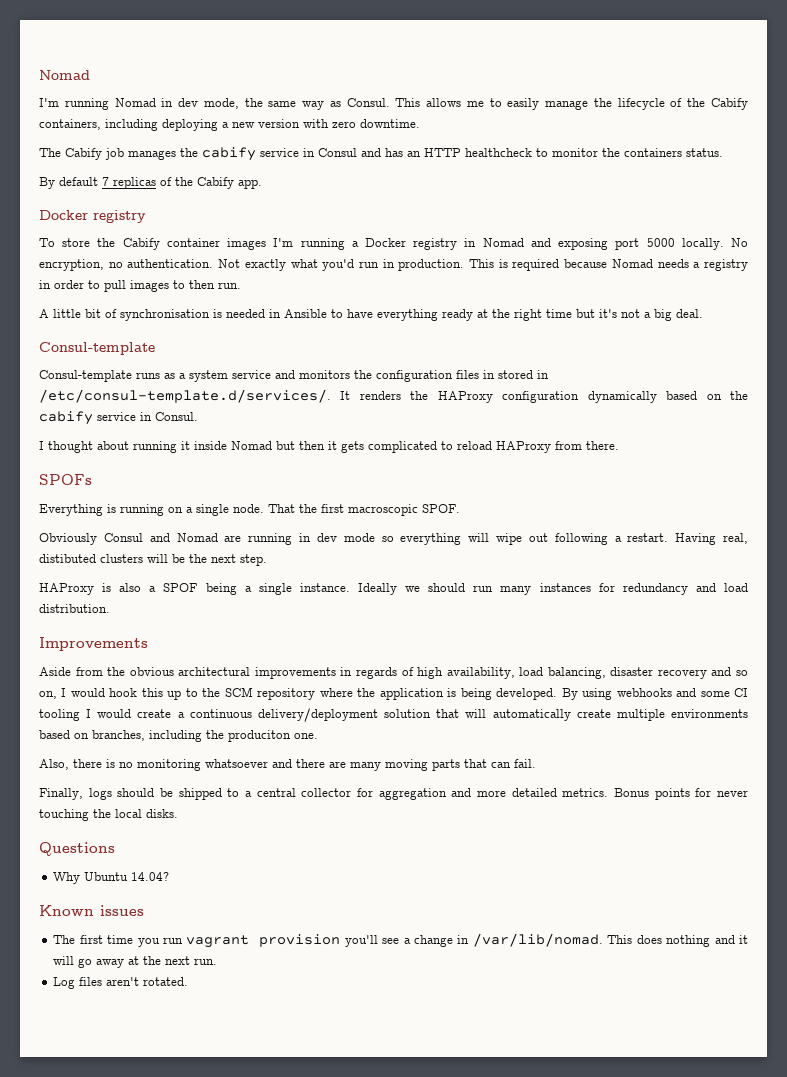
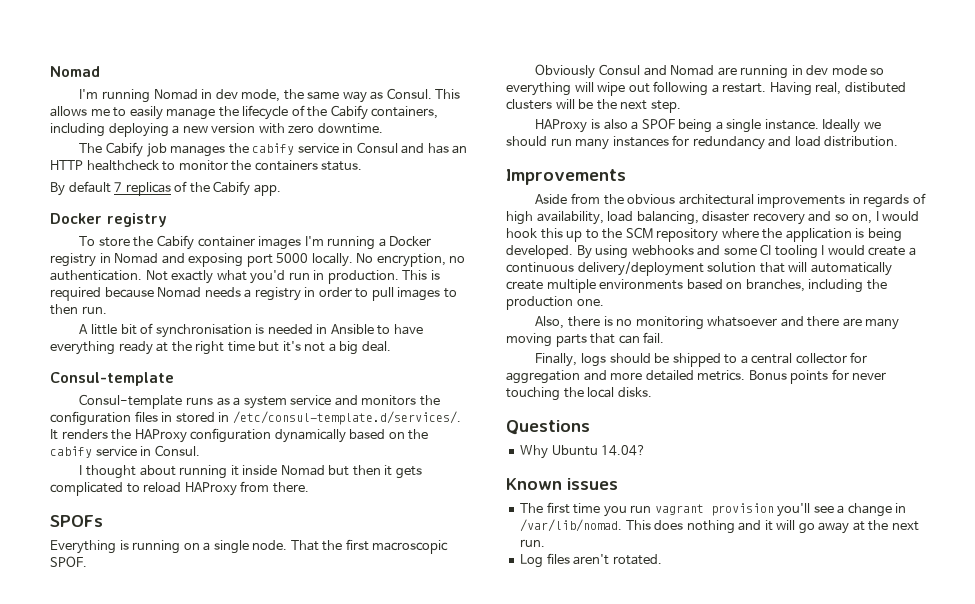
[228,730,291,742] produciton -> [506,296,573,310] production

